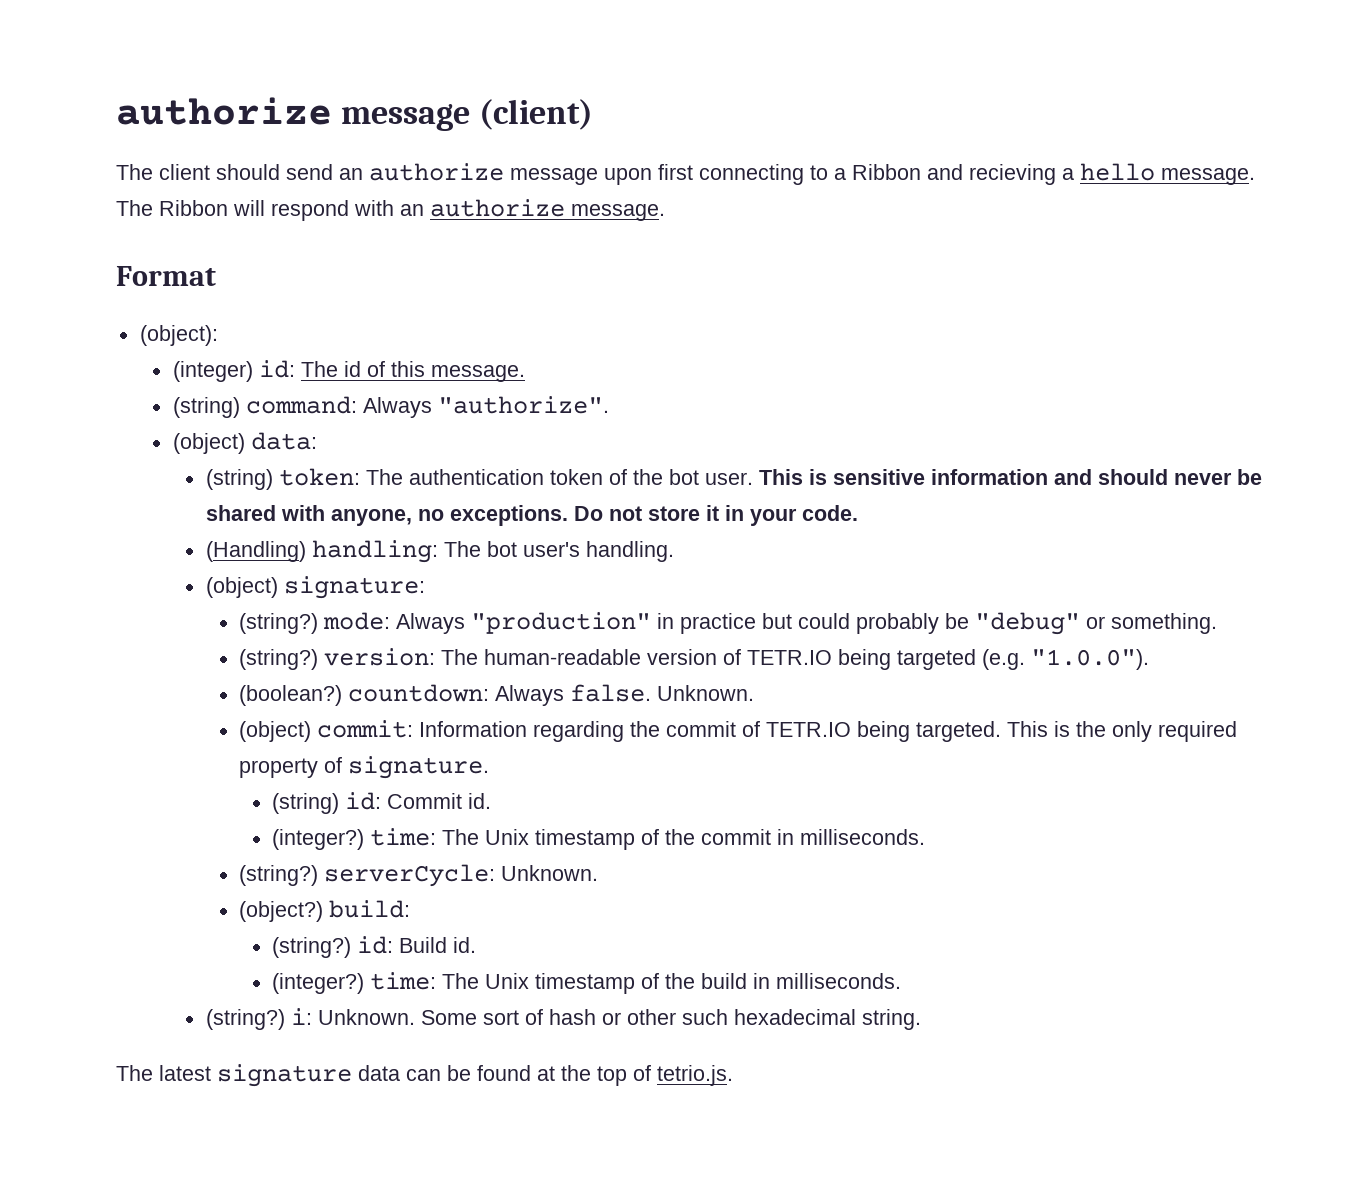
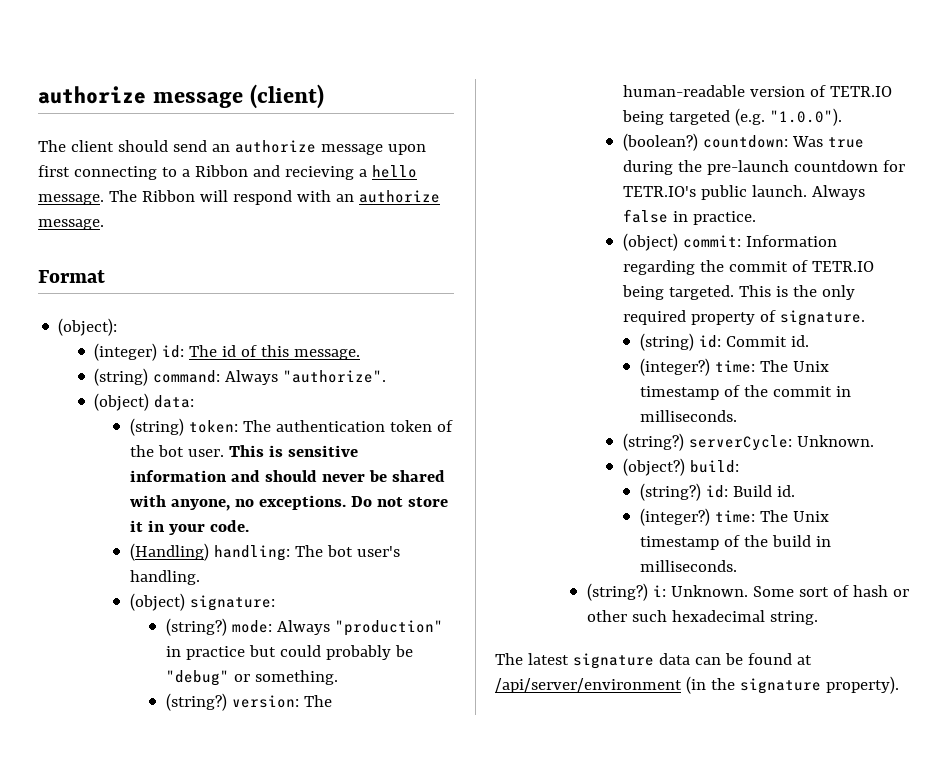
[494,684,754,706] Always false. Unknown. -> [791,136,864,148] [622,160,905,175] [622,185,865,200] [622,209,756,225] Was true during the pre-launch countdown for TETR.IO's public launch. Always false in practice.
[561,1065,733,1086] the top of tetrio.js. -> [495,676,899,694] /api/server/environment (in the signature property).

